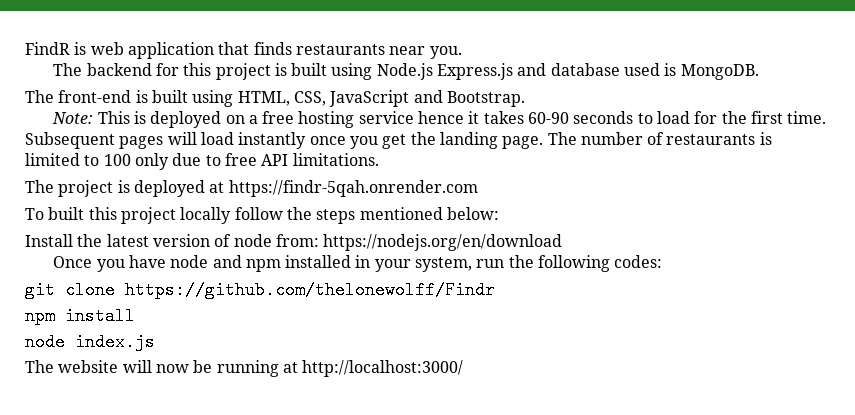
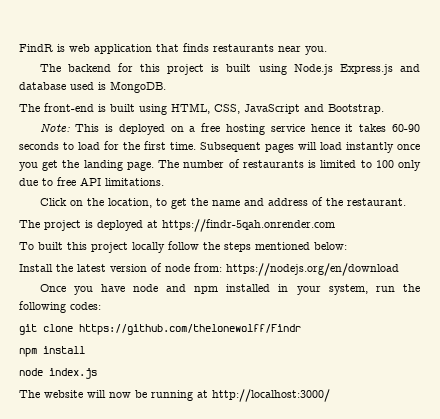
(379, 159) none -> [39,197,406,209] // Click on the location, to get the name and address of the restaurant.

